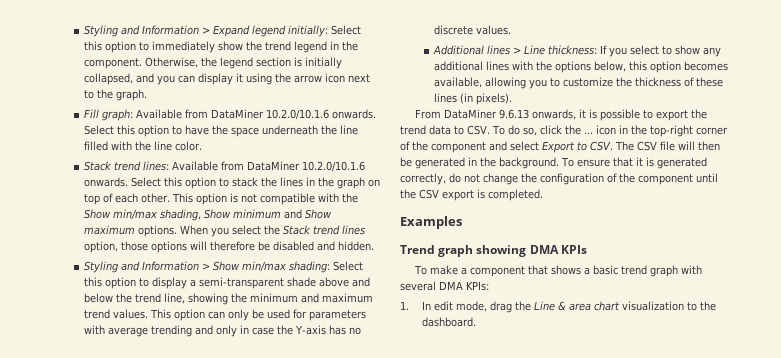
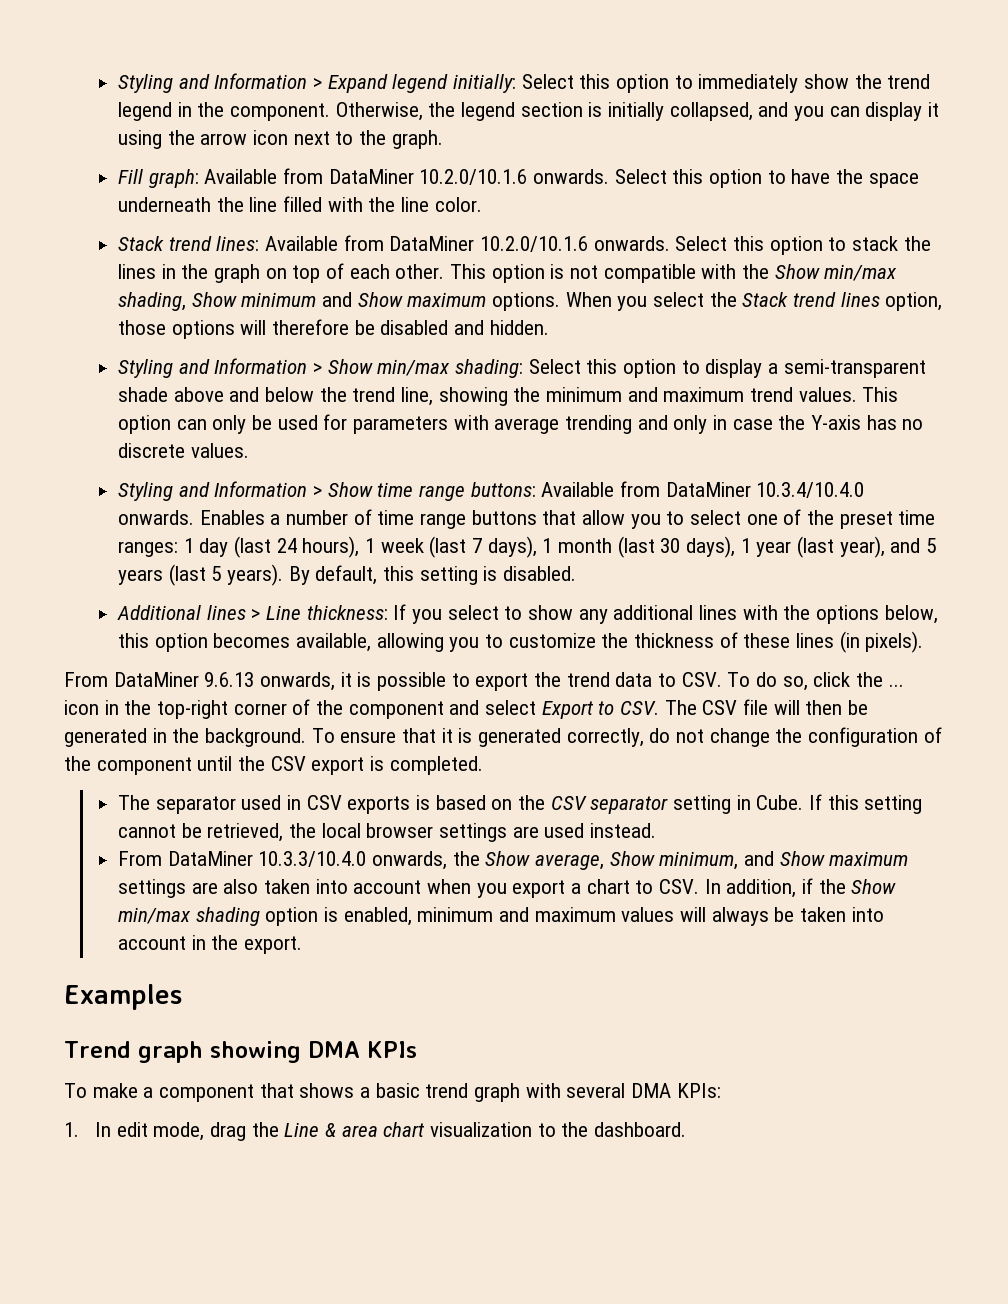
(511, 30) none -> [117,481,865,501] [117,509,936,529] [117,536,937,558] [117,564,577,586] // Styling and Information > Show time range buttons: Available from DataMiner 10.3.4/10.4.0 onwards. Enables a number of time range buttons that allow you to select one of the preset time ranges: 1 day (last 24 hours), 1 week (last 7 days), 1 month (last 30 days), 1 year (last year), and 5 years (last 5 years). By default, this setting is disabled.
(543, 195) none -> [117,794,923,814] [117,823,657,842] [117,851,909,870] [117,878,897,898] [117,907,884,926] [117,935,302,954] // The separator used in CSV exports is based on the CSV separator setting in Cube. If this setting cannot be retrieved, the local browser settings are used instead. // From DataMiner 10.3.3/10.4.0 onwards, the Show average, Show minimum, and Show maximum settings are also taken into account when you export a chart to CSV. In addition, if the Show min/max shading option is enabled, minimum and maximum values will always be taken into account in the export.

